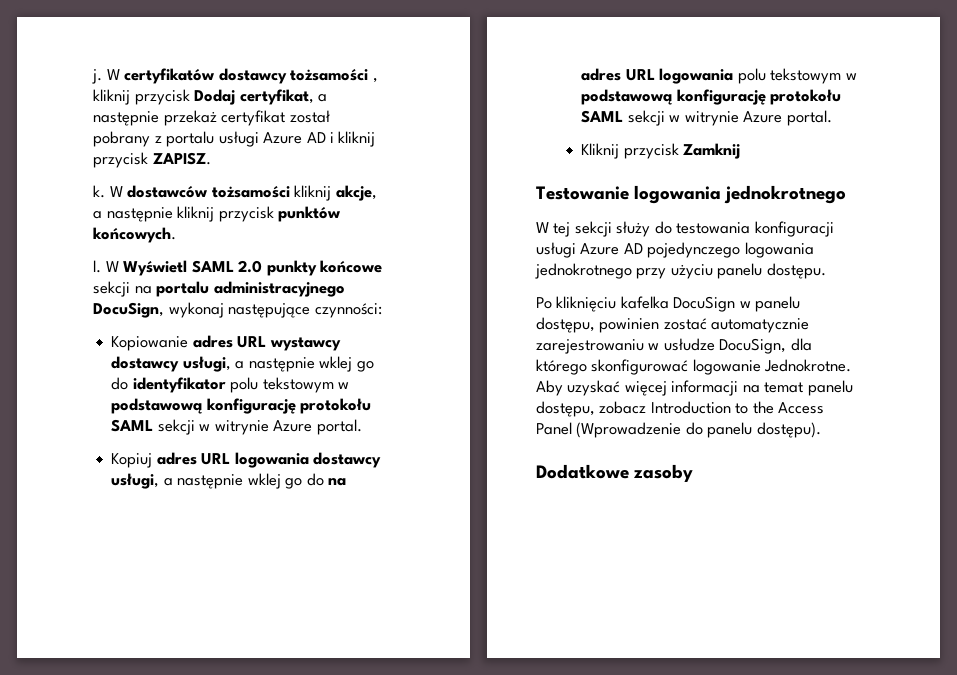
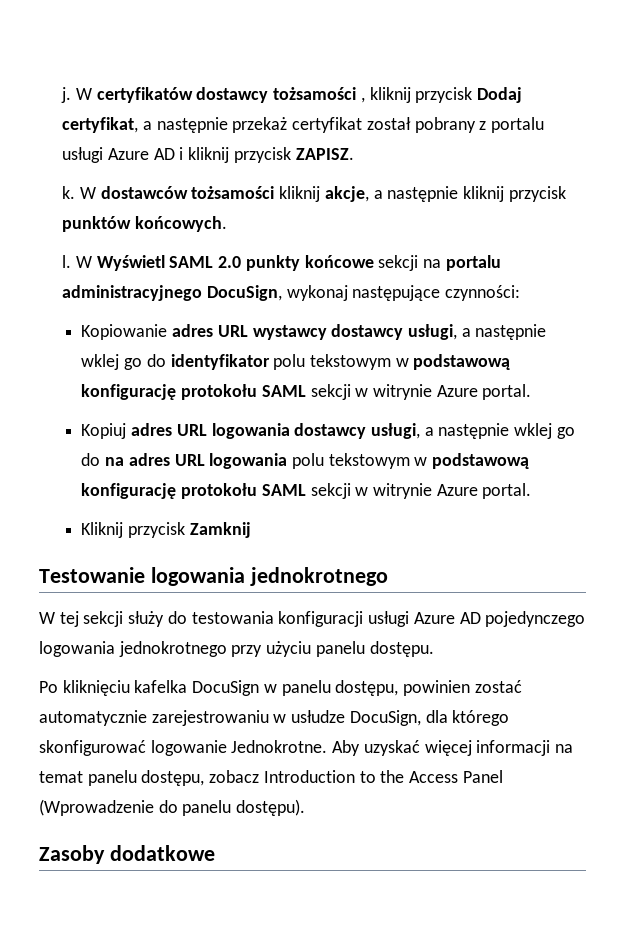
[536,464,694,482] Dodatkowe zasoby -> [39,845,215,864] Zasoby dodatkowe

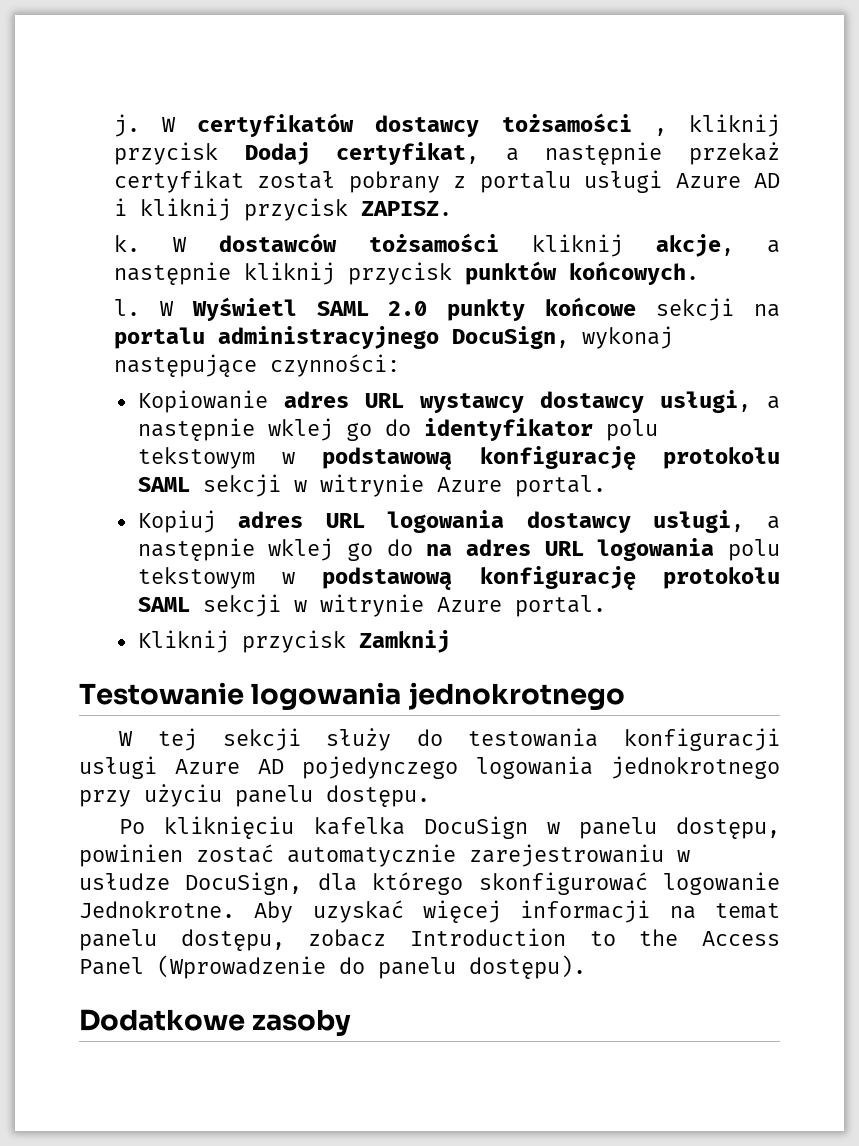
[39,845,215,864] Zasoby dodatkowe -> [79,1009,352,1036] Dodatkowe zasoby

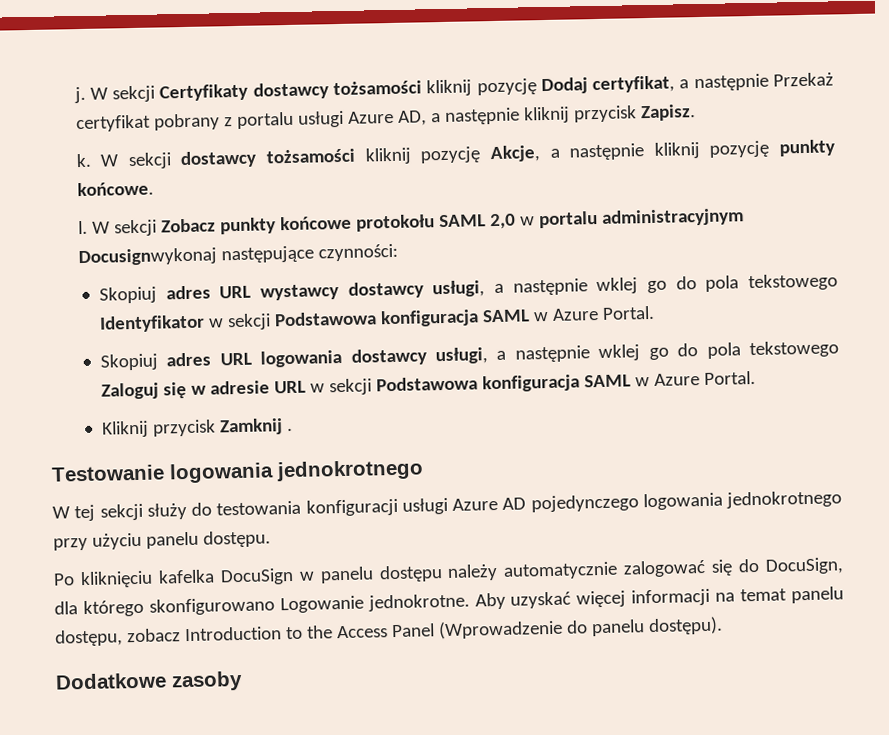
[197,113,780,137] [113,142,218,165] certyfikatów dostawcy tożsamości , kliknij przycisk -> [112,78,537,103] sekcji Certyfikaty dostawcy tożsamości kliknij pozycję
[689,142,780,165] [113,170,336,193] przekaż certyfikat został -> [772,72,834,87] [75,114,151,133] Przekaż certyfikat
[753,173,780,188] [113,198,452,221] [113,233,780,257] [113,261,699,285] [113,297,780,321] [113,326,673,349] AD i kliknij przycisk ZAPISZ. // k. W dostawców tożsamości kliknij akcje, a następnie kliknij przycisk punktów końcowych. // l. W Wyświetl SAML 2.0 punkty końcowe sekcji na portalu administracyjnego DocuSign, wykonaj -> [397,104,696,126] [75,139,836,170] [76,181,154,197] [77,208,744,237] [77,247,217,267] AD, a następnie kliknij przycisk Zapisz. // k. W sekcji dostawcy tożsamości kliknij pozycję Akcje, a następnie kliknij pozycję punkty końcowe. // l. W sekcji Zobacz punkty końcowe protokołu SAML 2,0 w portalu administracyjnym Docusignwykonaj
[137,390,268,413] Kopiowanie -> [98,286,157,304] Skopiuj
[423,418,658,441] [137,446,780,470] [137,474,606,497] [137,510,216,533] identyfikator polu tekstowym w podstawową konfigurację protokołu SAML sekcji w witrynie Azure portal. // Kopiuj -> [705,273,838,292] [98,305,655,333] [99,353,158,371] pola tekstowego Identyfikator w sekcji Podstawowa konfiguracja SAML w Azure Portal. // Skopiuj
[426,538,780,561] [137,566,780,590] [137,594,606,617] na adres URL logowania polu tekstowym w podstawową konfigurację protokołu SAML sekcji w witrynie Azure portal. -> [706,340,839,359] [100,370,756,400] pola tekstowego Zaloguj się w adresie URL w sekcji Podstawowa konfiguracja SAML w Azure Portal.
(450, 641) none -> [286,427,293,432] .
[675,817,780,839] [79,844,690,867] [79,872,780,895] [79,901,235,918] dostępu, powinien zostać automatycznie zarejestrowaniu w usłudze DocuSign, dla którego skonfigurować logowanie Jednokrotne. -> [378,557,844,583] [54,593,470,618] dostępu należy automatycznie zalogować się do DocuSign, dla którego skonfigurowano Logowanie jednokrotne.

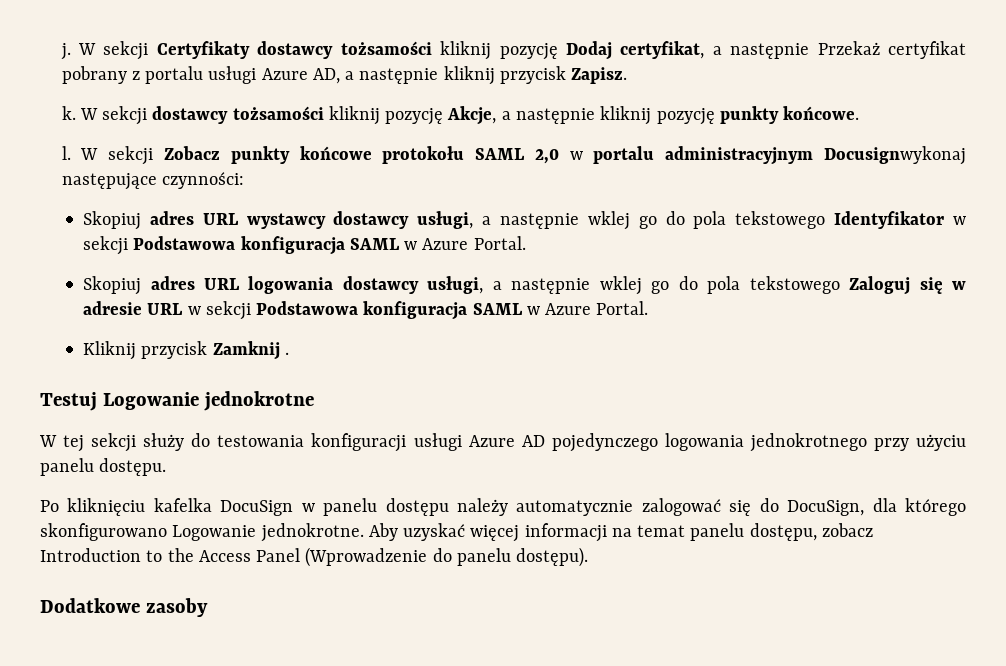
[51,459,424,484] Testowanie logowania jednokrotnego -> [40,391,314,411] Testuj Logowanie jednokrotne

